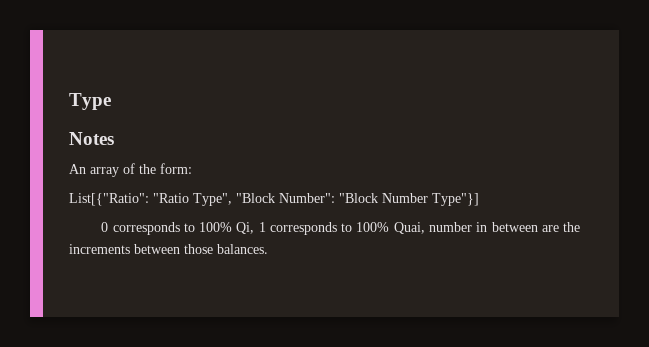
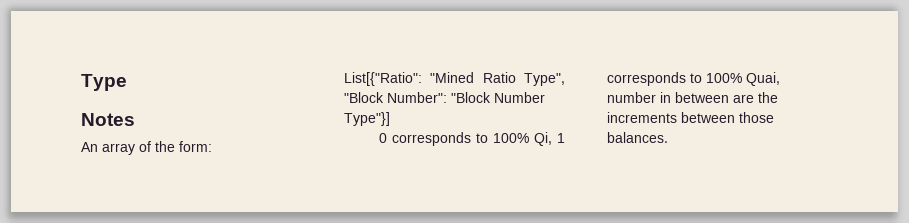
[153,193,189,203] "Ratio -> [430,72,516,83] "Mined Ratio

